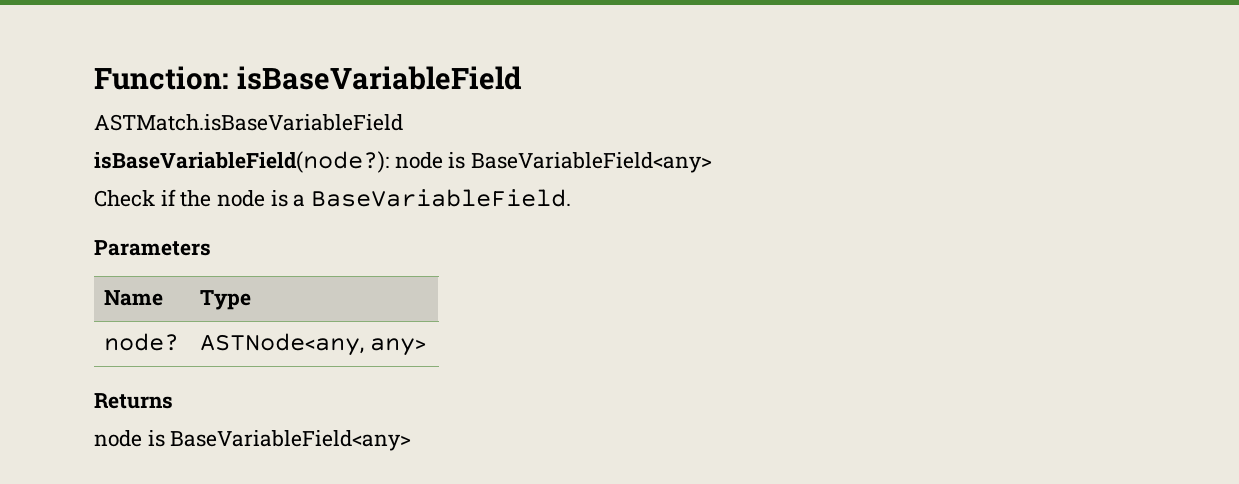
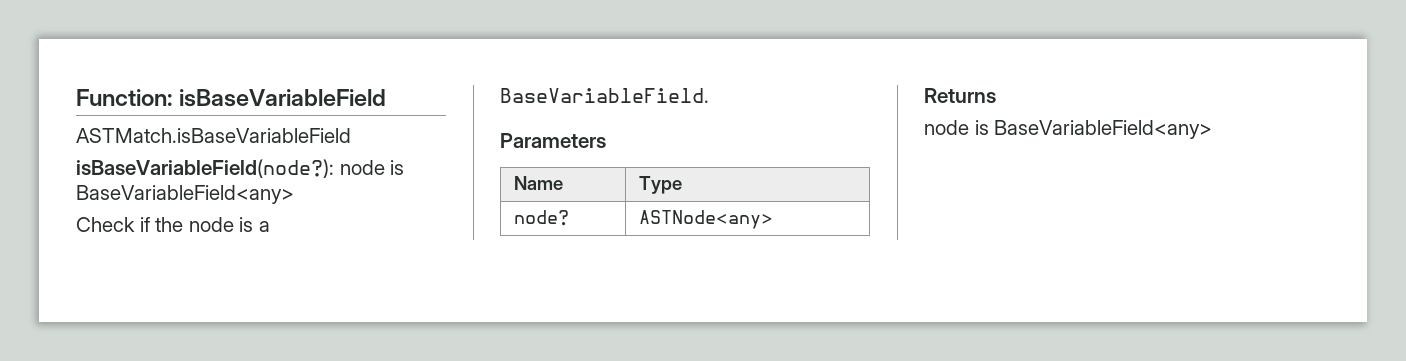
[200,333,426,356] ASTNode<any, any> -> [639,210,774,229] ASTNode<any>

